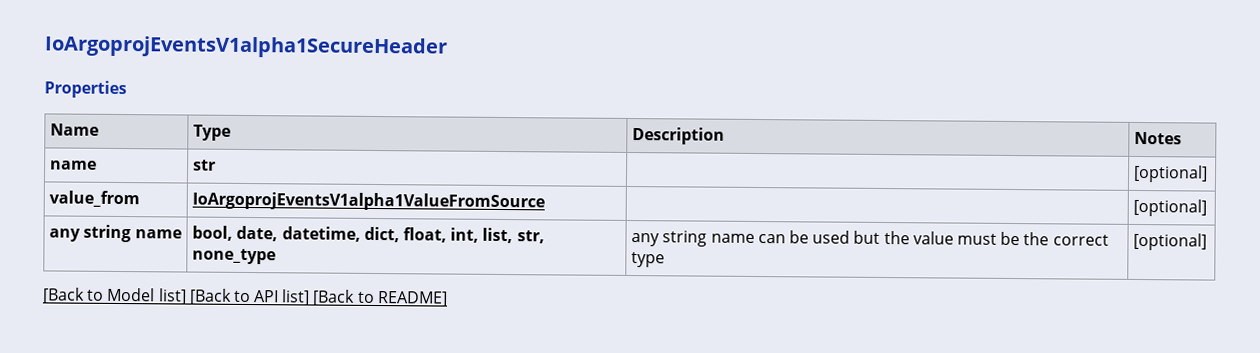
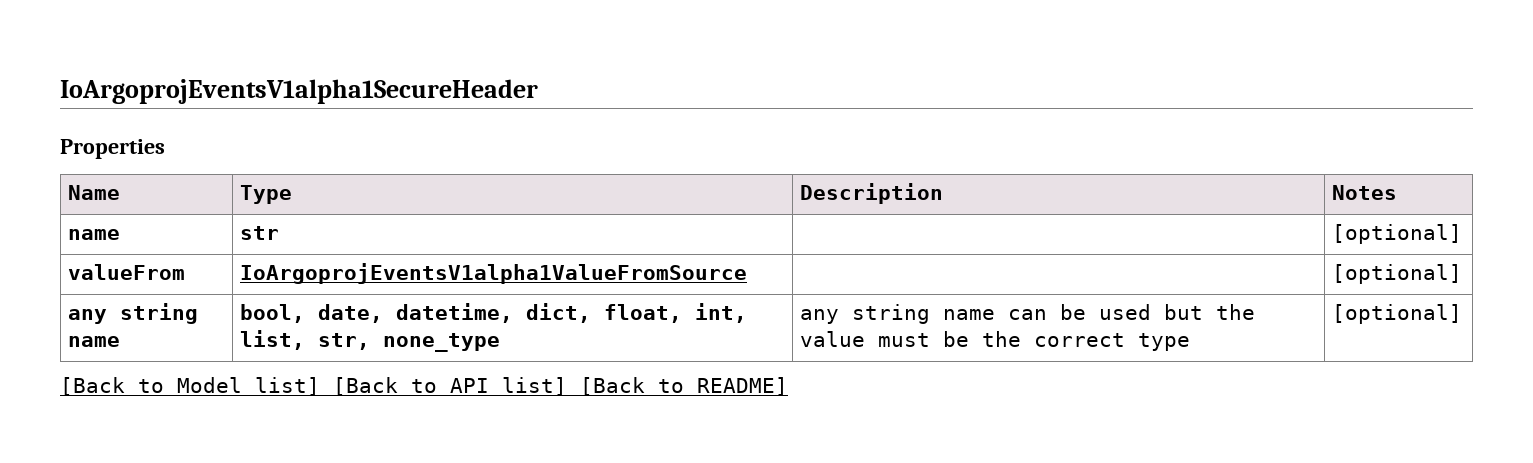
[49,190,141,208] value_from -> [68,264,186,280] valueFrom

